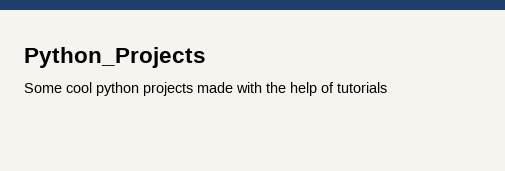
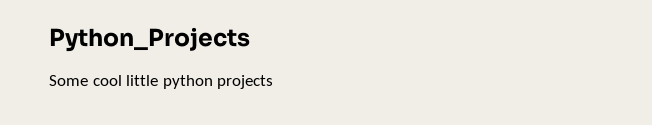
(92, 87) none -> [126,75,159,86] little
[197,82,387,96] made with the help of tutorials -> (274, 82) none

